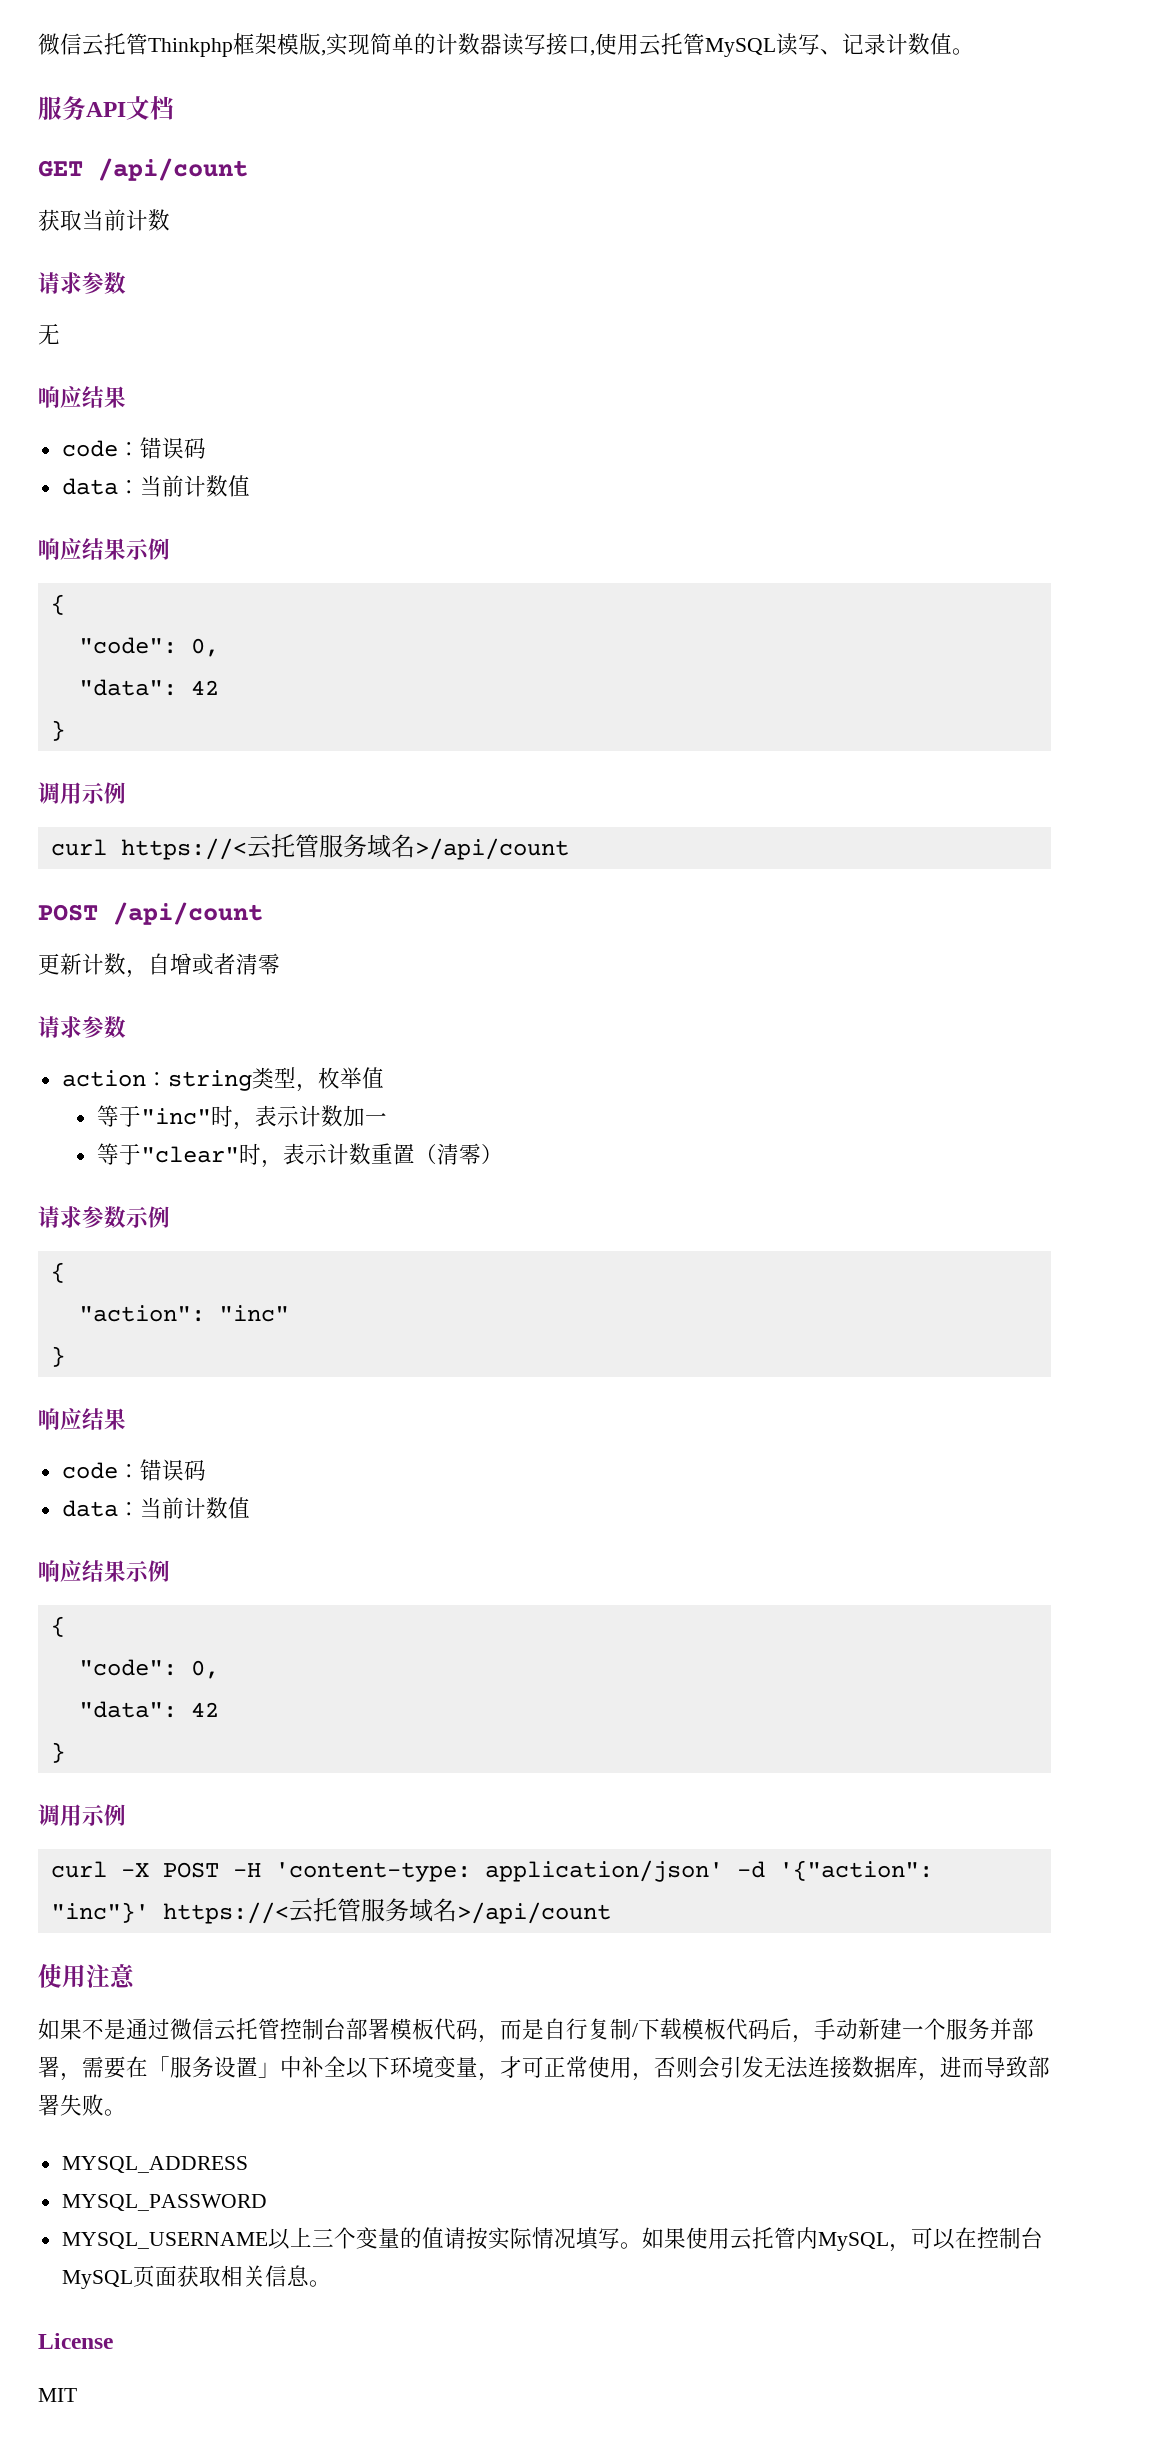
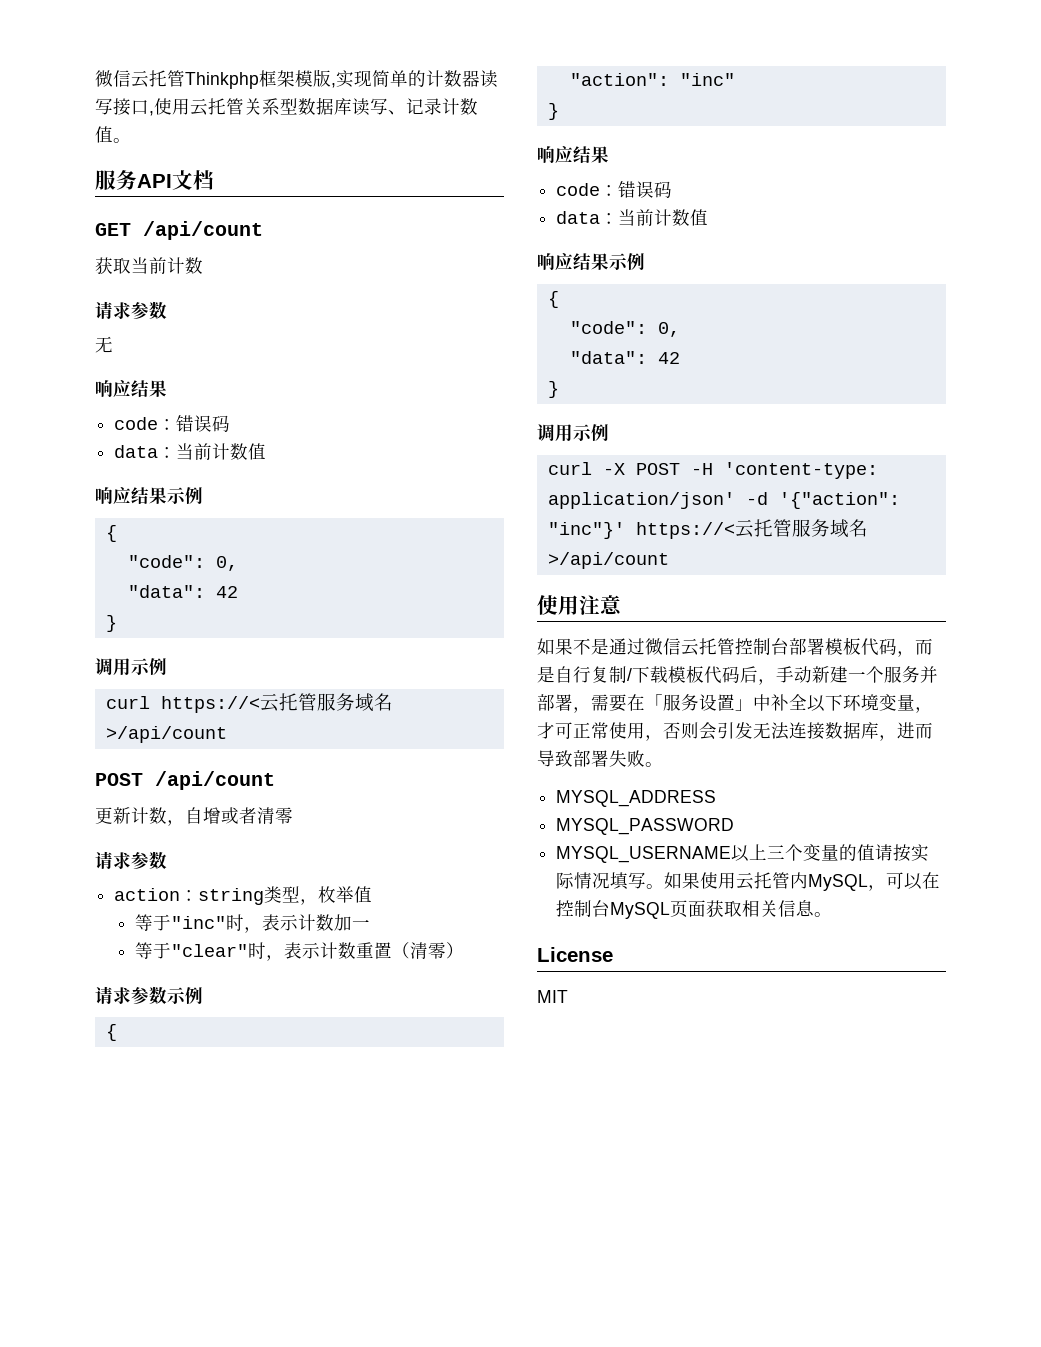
[705,38,776,57] MySQL -> [244,97,352,115] 关系型数据库

